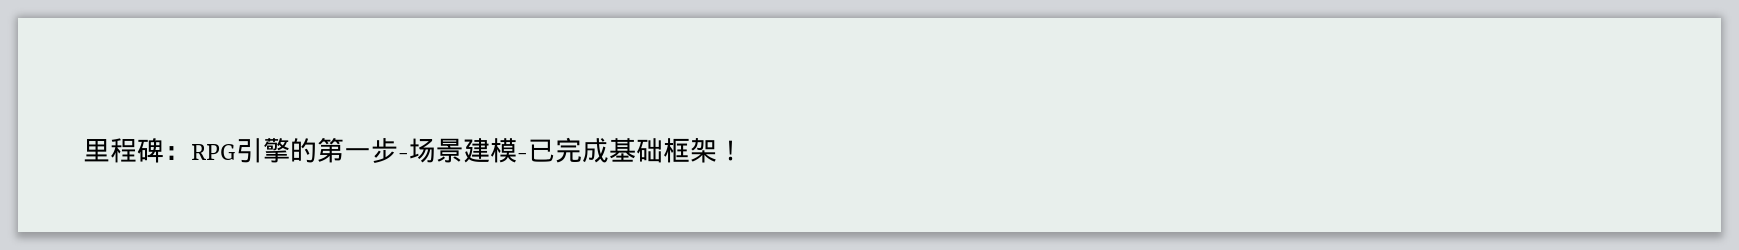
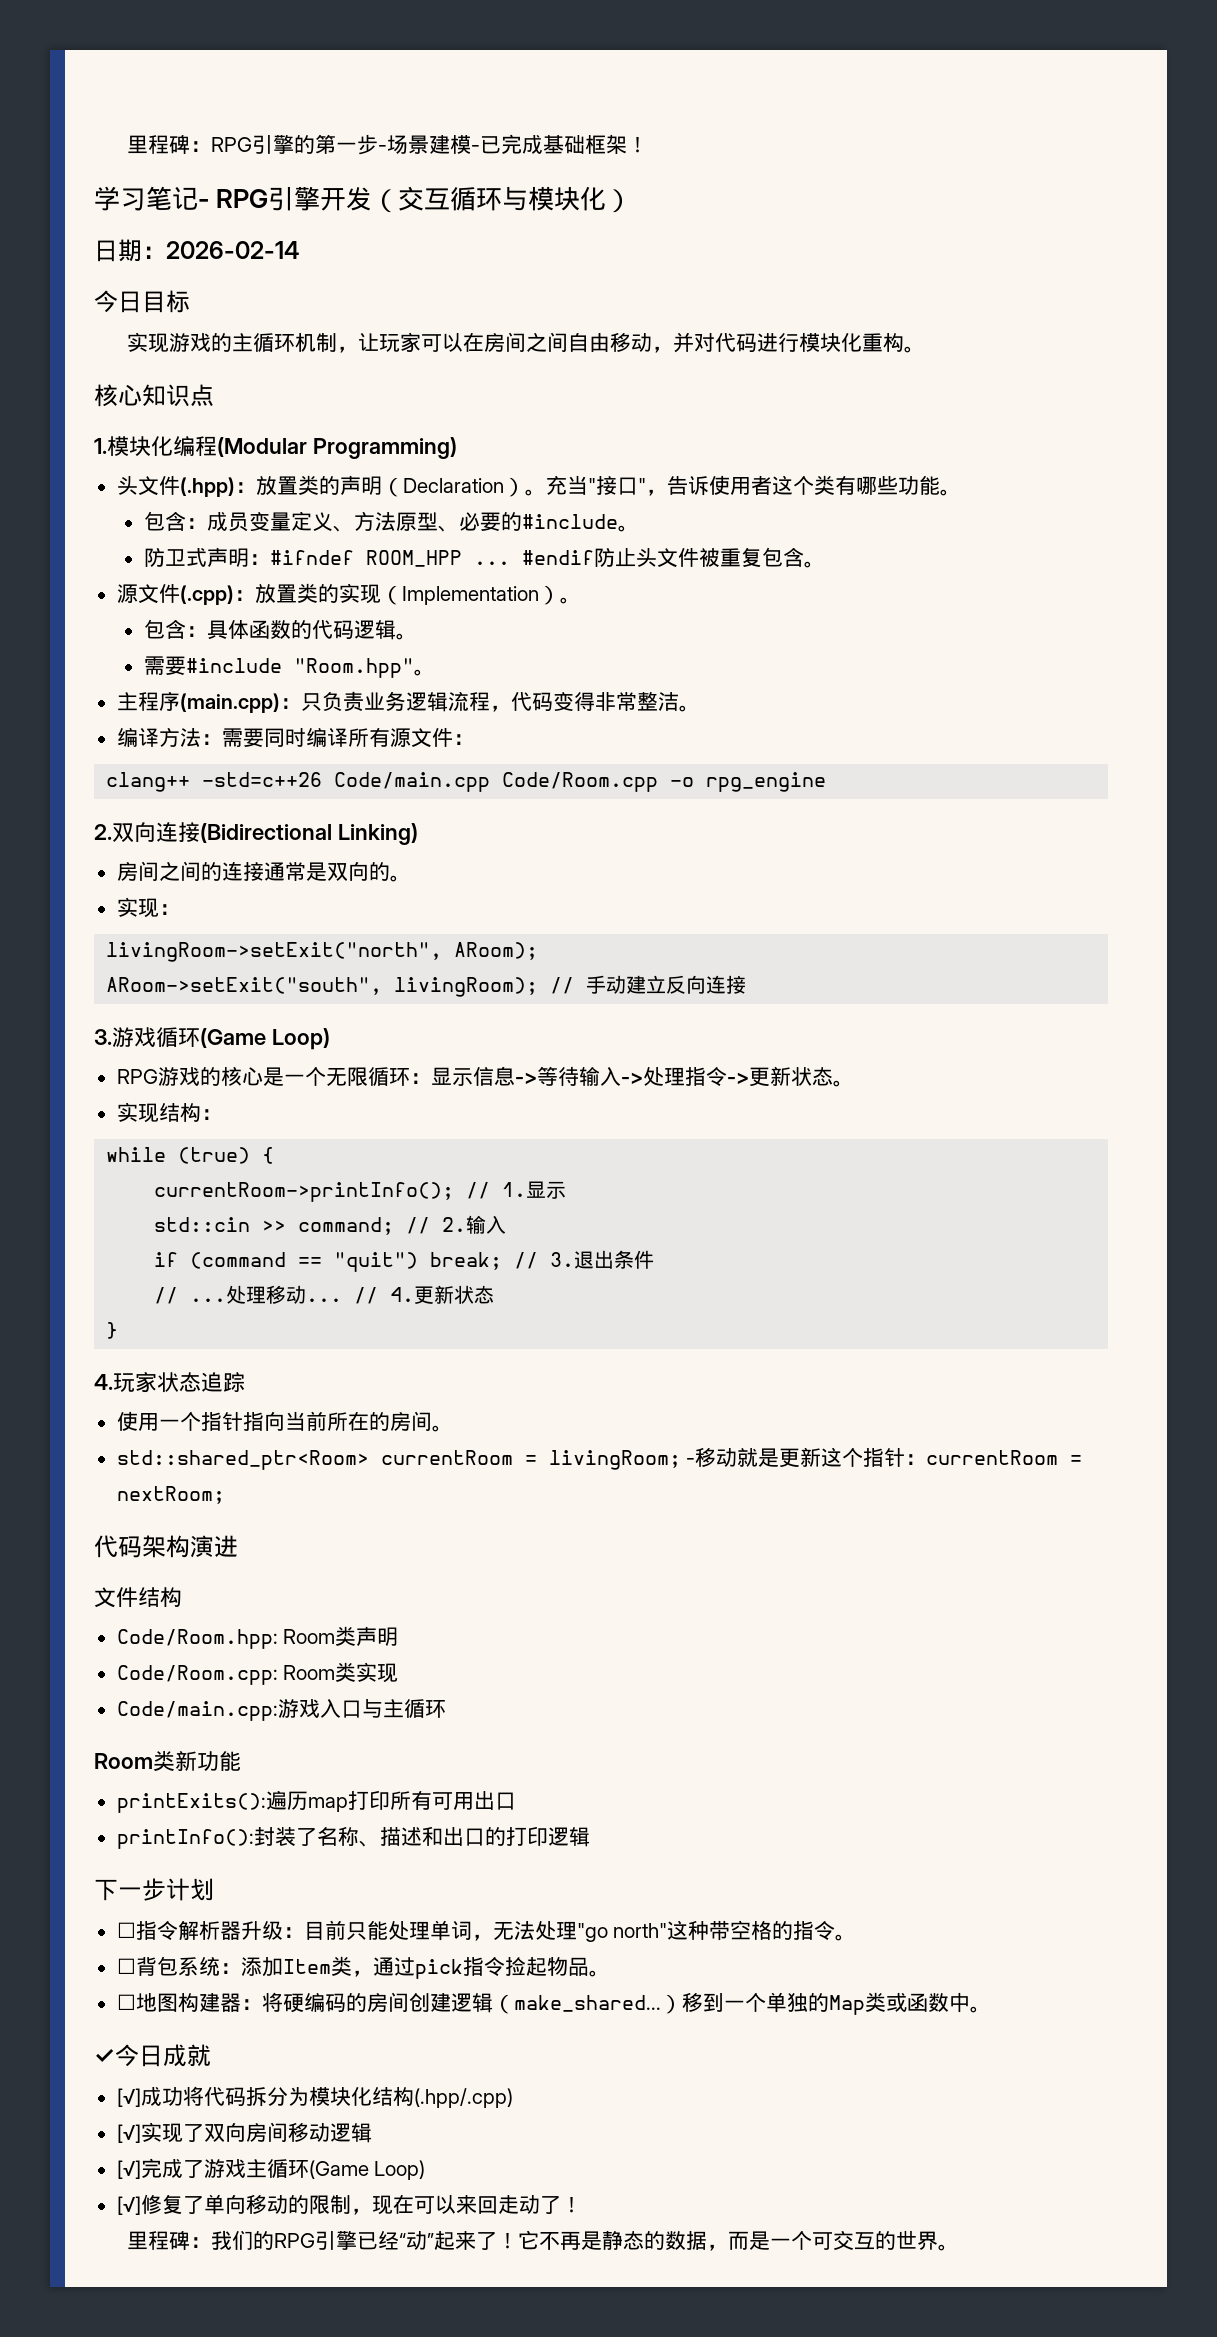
(744, 150) none -> [94,186,633,213] [94,239,299,262] [94,290,190,313] [127,332,926,353] [94,384,214,407] [94,436,457,459] [116,475,961,497] [143,511,639,532] [143,547,825,568] [116,583,581,605] [143,619,417,640] [143,656,435,678] [116,691,700,713] [116,727,474,748] [106,772,827,792] [94,822,418,845] [116,861,411,882] [116,897,180,918] [106,942,539,962] [106,975,747,997] [94,1027,330,1050] [116,1066,854,1087] [116,1102,222,1123] [106,1147,275,1164] [154,1181,567,1202] [154,1215,507,1235] [154,1250,655,1272] [154,1285,495,1304] [106,1322,119,1339] [94,1372,245,1393] [116,1411,453,1432] [116,1447,1083,1470] [116,1486,225,1504] [94,1535,238,1558] [94,1587,182,1608] [116,1626,399,1649] [116,1662,399,1685] [116,1699,446,1721] [94,1751,241,1771] [116,1790,516,1813] [116,1826,590,1849] [94,1878,214,1901] [116,1920,857,1942] [116,1956,610,1979] [116,1992,991,2015] [94,2044,211,2067] [116,2086,513,2108] [116,2122,372,2143] [116,2158,426,2180] [116,2194,582,2215] [127,2230,960,2251] // 学习笔记- RPG引擎开发（交互循环与模块化） // 日期：2026-02-14 // 今日目标 // 实现游戏的主循环机制，让玩家可以在房间之间自由移动，并对代码进行模块化重构。 // 核心知识点 // 1.模块化编程(Modular Programming) // 头文件(.hpp)：放置类的声明（Declaration）。充当"接口"，告诉使用者这个类有哪些功能。 // 包含：成员变量定义、方法原型、必要的#include。 // 防卫式声明：#ifndef ROOM_HPP ... #endif防止头文件被重复包含。 // 源文件(.cpp)：放置类的实现（Implementation）。 // 包含：具体函数的代码逻辑。 // 需要#include "Room.hpp"。 // 主程序(main.cpp)：只负责业务逻辑流程，代码变得非常整洁。 // 编译方法：需要同时编译所有源文件： // clang++ -std=c++26 Code/main.cpp Code/Room.cpp -o rpg_engine // 2.双向连接(Bidirectional Linking) // 房间之间的连接通常是双向的。 // 实现： // livingRoom->setExit("north", ARoom); // ARoom->setExit("south", livingRoom); // 手动建立反向连接 // 3.游戏循环(Game Loop) // RPG游戏的核心是一个无限循环：显示信息->等待输入->处理指令->更新状态。 // 实现结构： // while (true) { // currentRoom->printInfo(); // 1.显示 // std::cin >> command; // 2.输入 // if (command == "quit") break; // 3.退出条件 // // ...处理移动... // 4.更新状态 // } // 4.玩家状态追踪 // 使用一个指针指向当前所在的房间。 // std::shared_ptr<Room> currentRoom = livingRoom; -移动就是更新这个指针：currentRoom = nextRoom; // 代码架构演进 // 文件结构 // Code/Room.hpp: Room类声明 // Code/Room.cpp: Room类实现 // Code/main.cpp:游戏入口与主循环 // Room类新功能 // printExits():遍历map打印所有可用出口 // printInfo():封装了名称、描述和出口的打印逻辑 // 下一步计划 // ☐指令解析器升级：目前只能处理单词，无法处理"go north"这种带空格的指令。 // ☐背包系统：添加Item类，通过pick指令捡起物品。 // ☐地图构建器：将硬编码的房间创建逻辑（make_shared...）移到一个单独的Map类或函数中。 // ✓今日成就 // [√]成功将代码拆分为模块化结构(.hpp/.cpp) // [√]实现了双向房间移动逻辑 // [√]完成了游戏主循环(Game Loop) // [√]修复了单向移动的限制，现在可以来回走动了！ // 里程碑：我们的RPG引擎已经“动”起来了！它不再是静态的数据，而是一个可交互的世界。

